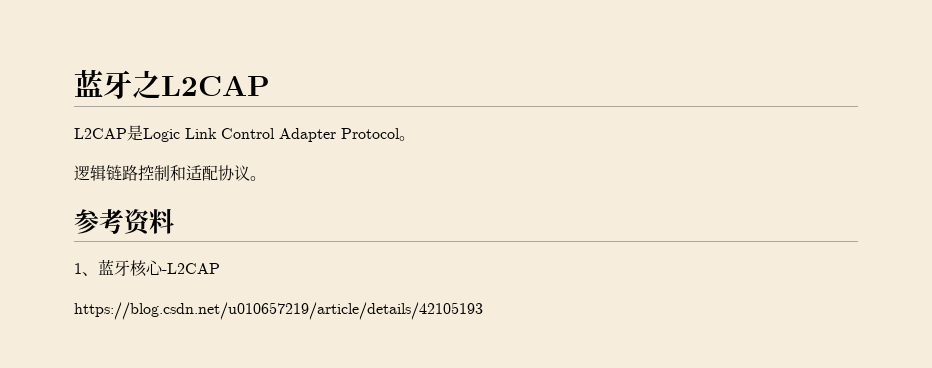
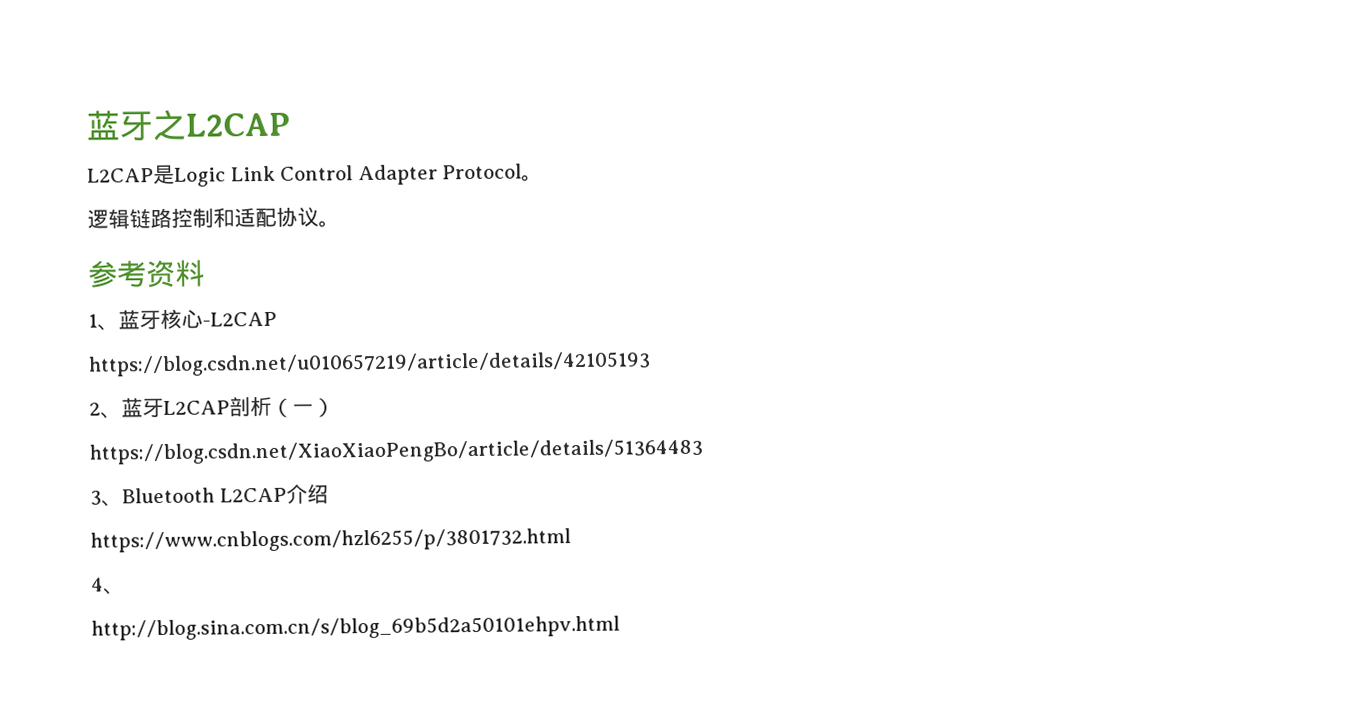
(483, 311) none -> [89,396,335,419] [89,438,703,465] [90,484,329,507] [90,528,571,553] [91,577,125,595] [91,615,620,641] // 2、蓝牙L2CAP剖析（一） // https://blog.csdn.net/XiaoXiaoPengBo/article/details/51364483 // 3、Bluetooth L2CAP介绍 // https://www.cnblogs.com/hzl6255/p/3801732.html // 4、 // http://blog.sina.com.cn/s/blog_69b5d2a50101ehpv.html

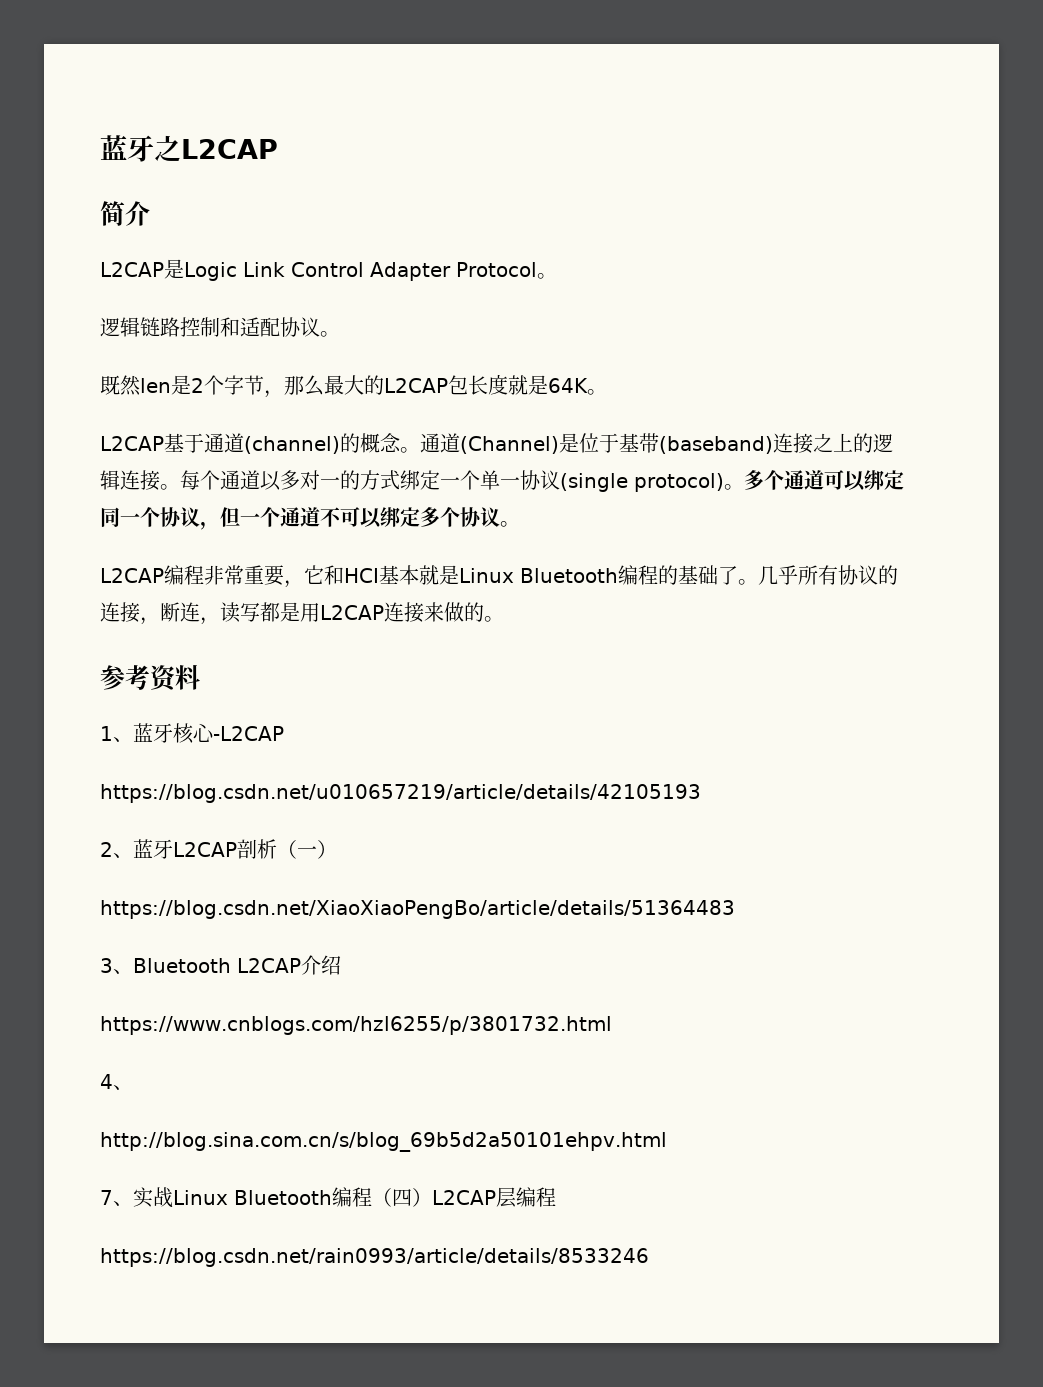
(290, 124) none -> [100,201,150,226] // 简介
(340, 224) none -> [100,374,607,398] [100,433,893,454] [100,470,904,492] [100,507,520,530] [100,565,898,588] [100,602,504,625] // 既然len是2个字节，那么最大的L2CAP包长度就是64K。 // L2CAP基于通道(channel)的概念。通道(Channel)是位于基带(baseband)连接之上的逻辑连接。每个通道以多对一的方式绑定一个单一协议(single protocol)。多个通道可以绑定同一个协议，但一个通道不可以绑定多个协议。 // L2CAP编程非常重要，它和HCI基本就是Linux Bluetooth编程的基础了。几乎所有协议的连接，断连，读写都是用L2CAP连接来做的。
(620, 628) none -> [100,1187,556,1208] [100,1248,649,1267] // 7、实战Linux Bluetooth编程（四）L2CAP层编程 // https://blog.csdn.net/rain0993/article/details/8533246

